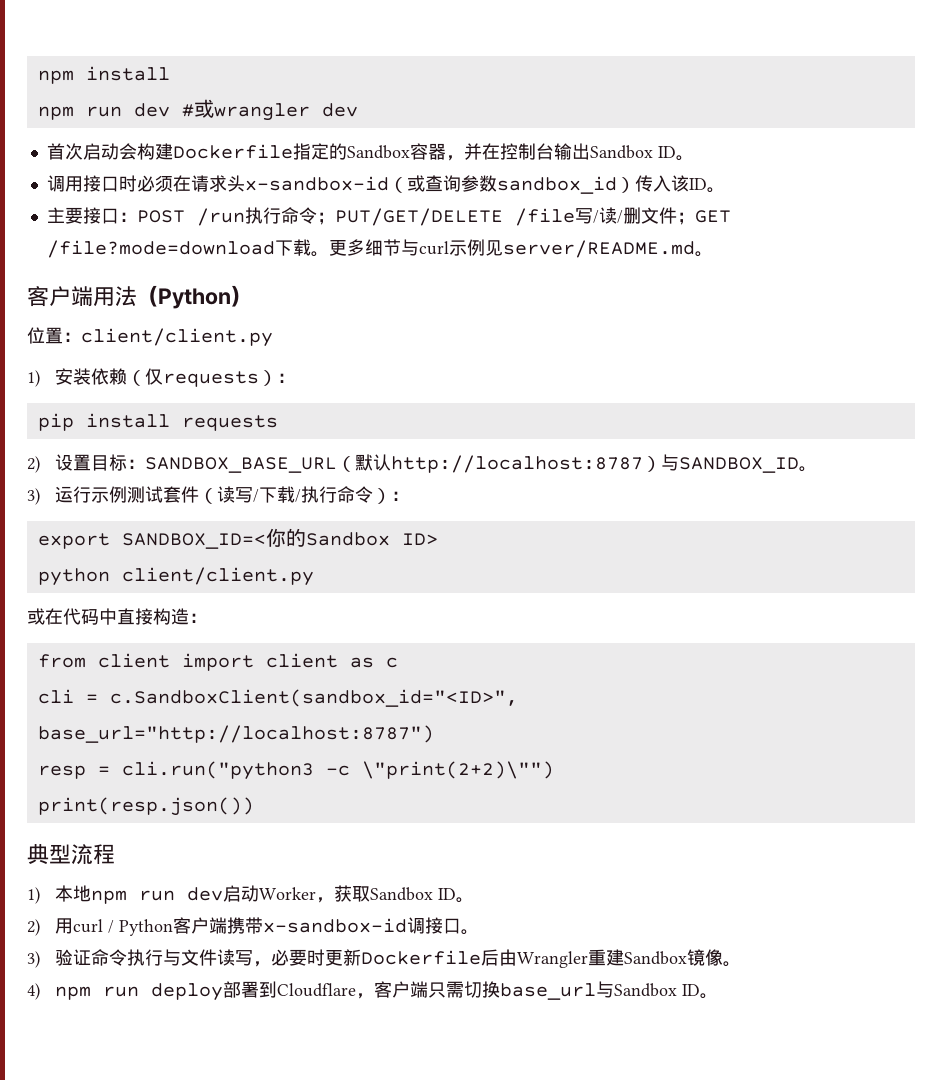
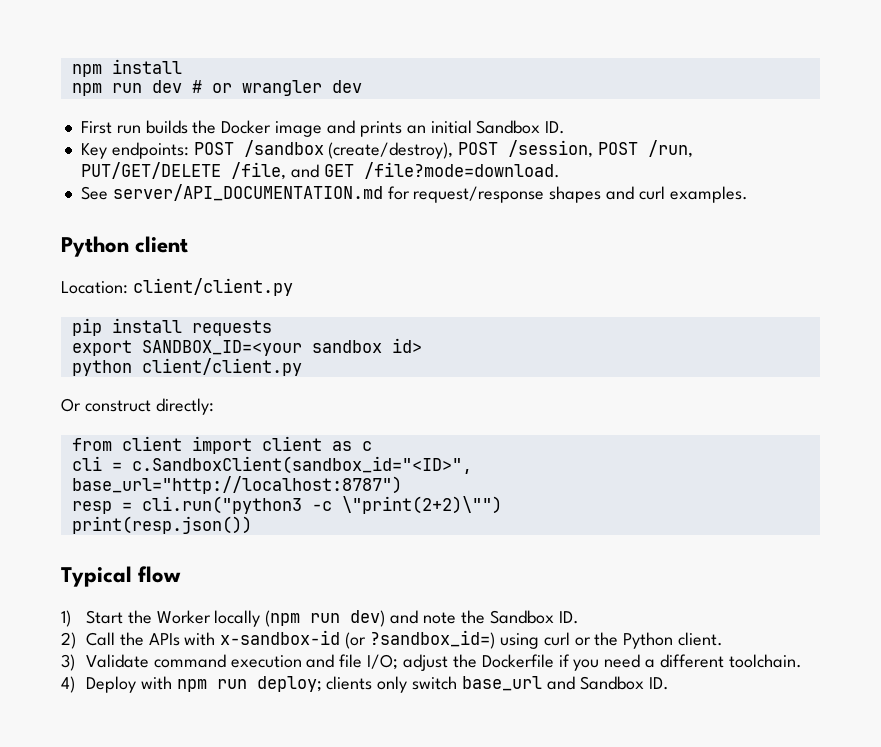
[193,99,214,118] 或 -> [211,83,232,93] or
[46,143,694,161] [46,175,725,194] [46,207,731,226] [46,239,713,258] [27,285,252,309] [27,327,273,347] [27,368,295,387] [37,413,278,431] [27,454,817,473] [27,486,409,505] [37,528,438,549] [37,567,314,586] [27,608,207,625] 首次启动会构建Dockerfile指定的Sandbox容器，并在控制台输出Sandbox ID。 // 调用接口时必须在请求头x-sandbox-id（或查询参数sandbox_id）传入该ID。 // 主要接口：POST /run执行命令；PUT/GET/DELETE /file写/读/删文件；GET /file?mode=download下载。更多细节与curl示例见server/README.md。 // 客户端用法（Python） // 位置：client/client.py // 1)安装依赖（仅requests）： // pip install requests // 2)设置目标：SANDBOX_BASE_URL（默认http://localhost:8787）与SANDBOX_ID。 // 3)运行示例测试套件（读写/下载/执行命令）： // export SANDBOX_ID=<你的Sandbox ID> // python client/client.py // 或在代码中直接构造： -> [80,120,566,137] [80,140,694,159] [80,162,560,180] [80,184,748,203] [61,236,189,257] [61,278,293,296] [71,318,272,336] [71,338,422,356] [71,358,302,376] [61,398,214,415] First run builds the Docker image and prints an initial Sandbox ID. // Key endpoints: POST /sandbox (create/destroy), POST /session, POST /run, PUT/GET/DELETE /file, and GET /file?mode=download. // See server/API_DOCUMENTATION.md for request/response shapes and curl examples. // Python client // Location: client/client.py // pip install requests // export SANDBOX_ID=<your sandbox id> // python client/client.py // Or construct directly:
[27,844,115,865] [27,885,474,904] [27,917,479,936] [27,949,741,968] [27,981,718,1001] 典型流程 // 1)本地npm run dev启动Worker，获取Sandbox ID。 // 2)用curl / Python客户端携带x-sandbox-id调接口。 // 3)验证命令执行与文件读写，必要时更新Dockerfile后由Wrangler重建Sandbox镜像。 // 4) npm run deploy部署到Cloudflare，客户端只需切换base_url与Sandbox ID。 -> [61,566,182,587] [61,610,579,627] [61,630,724,649] [61,654,802,671] [61,676,669,693] Typical flow // 1) Start the Worker locally (npm run dev) and note the Sandbox ID. // 2) Call the APIs with x-sandbox-id (or ?sandbox_id=) using curl or the Python client. // 3) Validate command execution and file I/O; adjust the Dockerfile if you need a different toolchain. // 4) Deploy with npm run deploy; clients only switch base_url and Sandbox ID.

